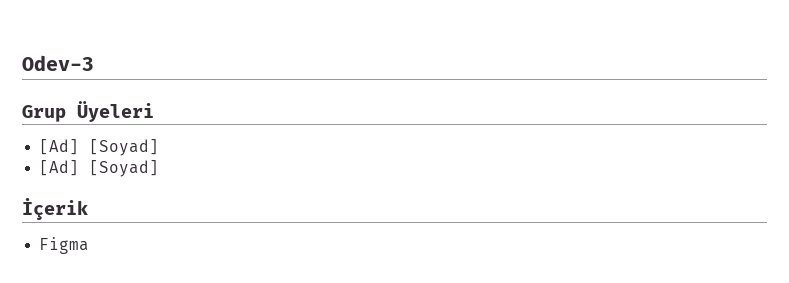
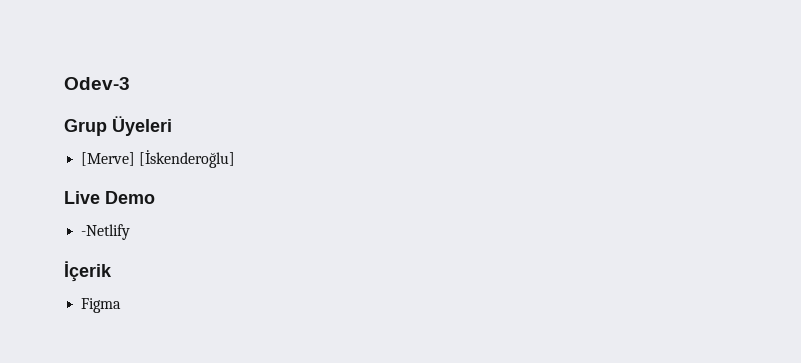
[39,139,160,156] [39,160,160,177] [Ad] [Soyad] // [Ad] [Soyad] -> [81,150,236,168] [64,191,155,204] [81,224,131,240] [Merve] [İskenderoğlu] // Live Demo // -Netlify

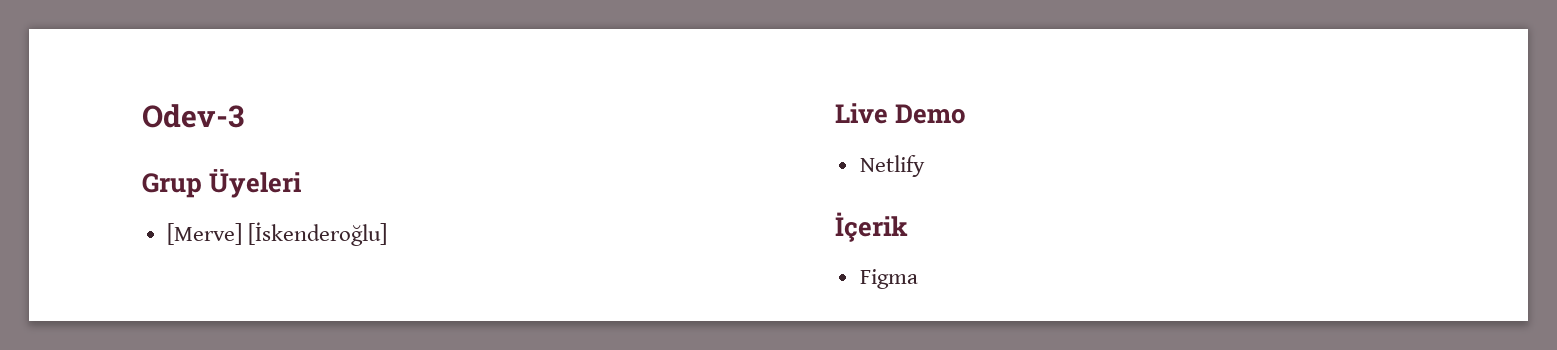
[81,224,131,240] -Netlify -> [859,155,925,177] Netlify

